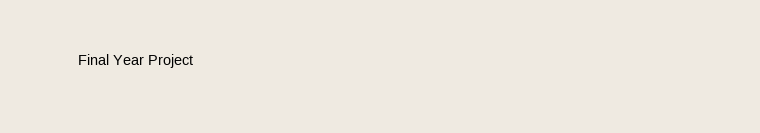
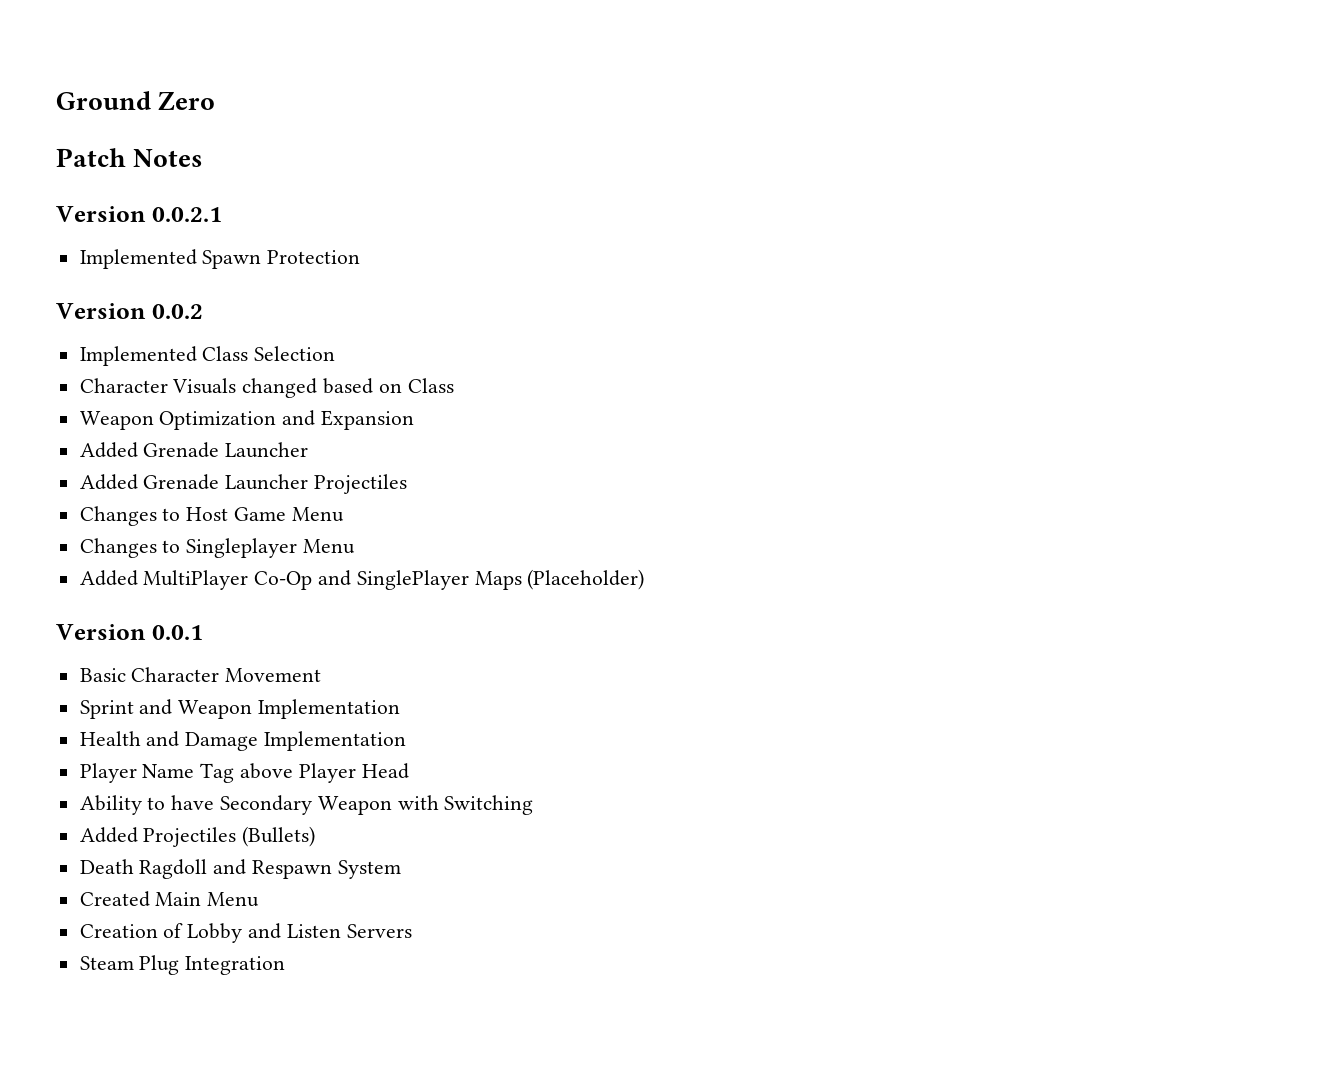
[78,54,193,68] Final Year Project -> [56,91,216,110] [56,148,204,167] [56,206,222,222] [79,249,361,269] [56,303,203,319] [79,346,336,366] [79,378,454,398] [79,410,415,430] [79,442,309,458] [79,474,408,494] [79,506,344,526] [79,538,356,558] [79,569,645,590] [56,624,203,640] [79,667,322,682] [79,699,401,719] [79,731,407,751] [79,763,409,783] [79,795,534,815] [79,826,316,847] [79,859,401,879] [79,891,260,907] [79,923,412,943] [79,955,286,975] Ground Zero // Patch Notes // Version 0.0.2.1 // Implemented Spawn Protection // Version 0.0.2 // Implemented Class Selection // Character Visuals changed based on Class // Weapon Optimization and Expansion // Added Grenade Launcher // Added Grenade Launcher Projectiles // Changes to Host Game Menu // Changes to Singleplayer Menu // Added MultiPlayer Co-Op and SinglePlayer Maps (Placeholder) // Version 0.0.1 // Basic Character Movement // Sprint and Weapon Implementation // Health and Damage Implementation // Player Name Tag above Player Head // Ability to have Secondary Weapon with Switching // Added Projectiles (Bullets) // Death Ragdoll and Respawn System // Created Main Menu // Creation of Lobby and Listen Servers // Steam Plug Integration

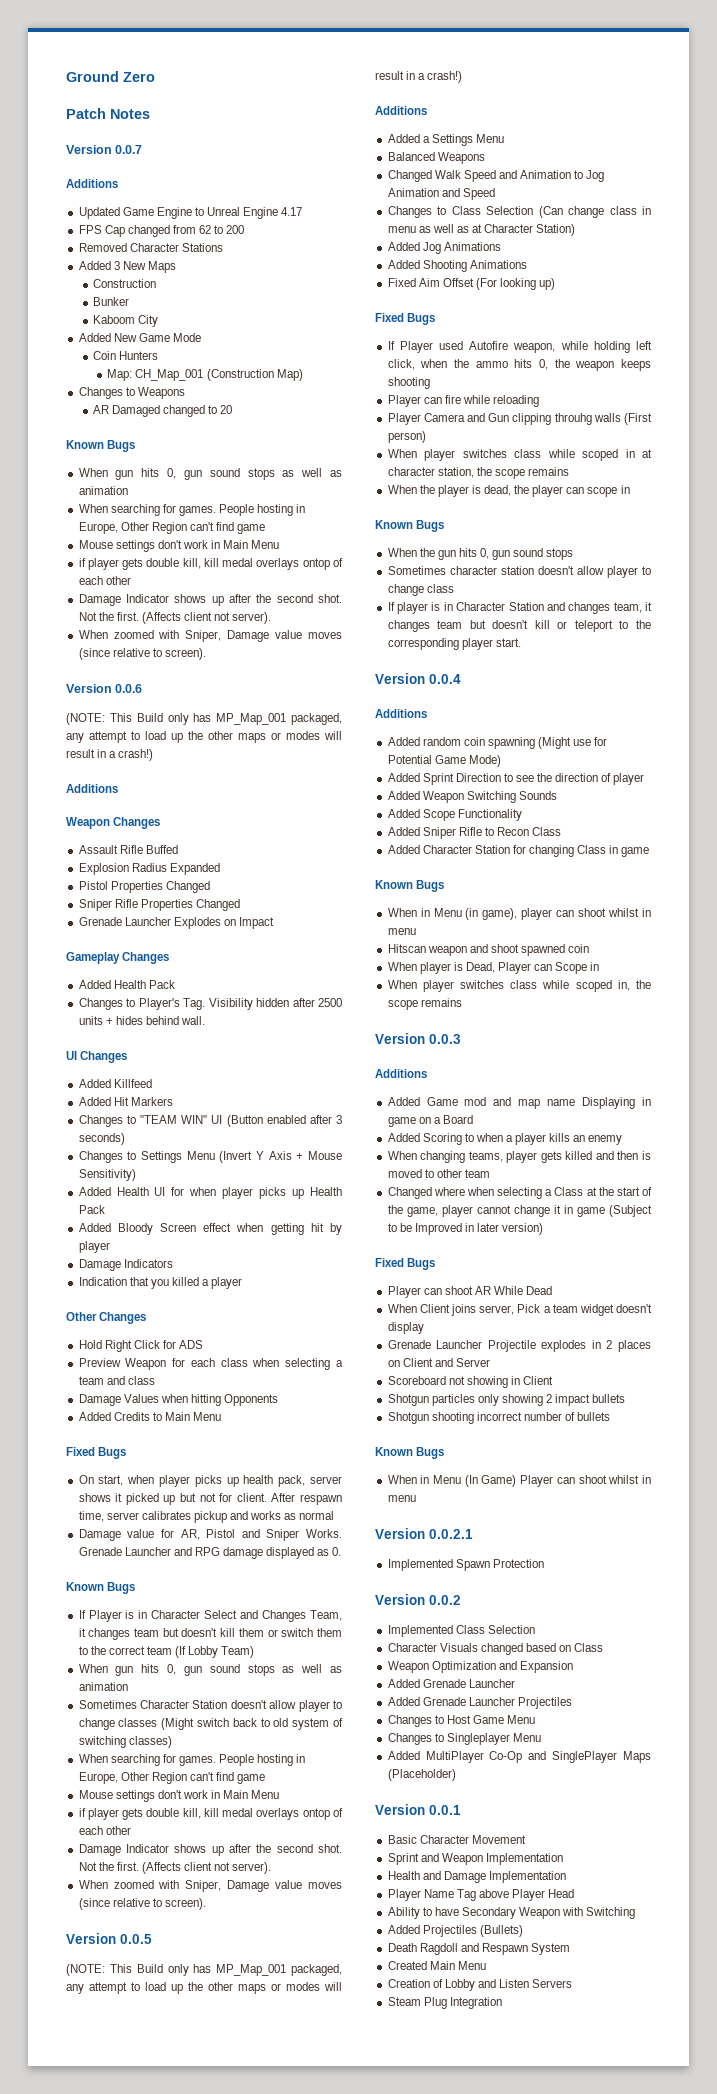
(204, 158) none -> [66,145,143,154] [66,179,118,188] [78,207,303,219] [78,225,245,237] [78,243,223,252] [78,261,176,273] [92,279,156,288] [92,297,129,306] [92,315,159,327] [78,333,201,342] [92,351,159,360] [107,369,303,381] [78,387,185,399] [92,405,233,417] [66,440,136,452] [78,468,342,480] [78,486,128,495] [78,504,306,516] [78,522,266,534] [78,540,280,552] [78,558,344,570] [78,576,131,585] [78,594,342,606] [78,612,272,624] [78,630,342,642] [78,648,206,660] [66,684,143,693] [66,713,342,725] [66,731,342,743] [66,749,154,761] [66,784,118,793] [66,817,161,829] [78,845,178,854] [78,863,220,875] [78,881,210,893] [78,899,240,911] [78,917,275,929] [66,952,170,964] [78,980,175,989] [78,998,342,1010] [78,1016,206,1025] [66,1051,128,1063] [78,1079,152,1088] [78,1097,173,1106] [78,1115,342,1127] [78,1133,125,1145] [78,1151,342,1163] [78,1169,136,1181] [78,1187,342,1199] [78,1205,105,1214] [78,1223,342,1235] [78,1241,110,1253] [78,1259,173,1271] [78,1277,243,1289] [66,1312,147,1324] [78,1340,204,1352] [78,1358,343,1370] [78,1376,155,1385] [78,1394,279,1406] [78,1412,222,1421] [66,1447,127,1459] [78,1475,342,1487] [78,1493,342,1505] [78,1511,335,1523] [78,1529,342,1541] [78,1547,342,1559] [66,1582,136,1594] [78,1610,342,1622] [78,1628,342,1640] [78,1646,255,1658] [78,1664,342,1676] [78,1682,128,1691] [78,1700,342,1712] [78,1718,343,1730] [78,1736,172,1748] [78,1754,306,1766] [78,1772,266,1784] [78,1790,280,1802] [78,1808,344,1820] [78,1826,131,1835] [78,1844,342,1856] [78,1862,272,1874] [78,1880,342,1892] [78,1898,206,1910] [66,1933,152,1944] [66,1964,342,1976] [66,1982,342,1994] [375,71,463,83] [375,106,427,115] [387,134,504,146] [387,152,485,164] [387,170,605,182] [387,188,495,200] [387,206,651,218] [387,224,576,236] [387,242,501,254] [387,260,527,272] [387,278,556,290] [375,313,436,325] [387,341,652,353] [387,359,651,371] [387,377,430,389] [387,395,540,407] [387,413,652,425] [387,431,426,443] [387,449,652,461] [387,467,570,479] [387,485,630,497] [375,520,445,532] [387,548,574,560] [387,566,651,578] [387,584,454,596] [387,602,652,614] [387,620,651,632] [387,638,521,650] [375,673,461,684] [375,709,427,718] [387,737,608,749] [387,755,501,767] [387,773,645,785] [387,791,557,803] [387,809,522,821] [387,827,562,839] [387,845,650,857] [375,880,445,892] [387,908,651,920] [387,928,416,935] [387,944,590,956] [387,962,600,974] [387,980,651,992] [387,998,462,1010] [375,1033,461,1044] [375,1069,427,1078] [387,1097,651,1109] [387,1115,473,1127] [387,1133,623,1145] [387,1151,651,1163] [387,1169,490,1178] [387,1187,652,1199] [387,1205,652,1217] [387,1223,544,1235] [375,1258,436,1270] [387,1286,553,1298] [387,1304,652,1316] [387,1322,424,1334] [387,1340,651,1352] [387,1358,490,1367] [387,1376,554,1388] [387,1394,626,1406] [387,1412,611,1424] [375,1447,445,1459] [387,1475,651,1487] [387,1495,416,1502] // Version 0.0.7 // Additions // Updated Game Engine to Unreal Engine 4.17 // FPS Cap changed from 62 to 200 // Removed Character Stations // Added 3 New Maps // Construction // Bunker // Kaboom City // Added New Game Mode // Coin Hunters // Map: CH_Map_001 (Construction Map) // Changes to Weapons // AR Damaged changed to 20 // Known Bugs // When gun hits 0, gun sound stops as well as animation // When searching for games. People hosting in Europe, Other Region can't find game // Mouse settings don't work in Main Menu // if player gets double kill, kill medal overlays ontop of each other // Damage Indicator shows up after the second shot. Not the first. (Affects client not server). // When zoomed with Sniper, Damage value moves (since relative to screen). // Version 0.0.6 // (NOTE: This Build only has MP_Map_001 packaged, any attempt to load up the other maps or modes will result in a crash!) // Additions // Weapon Changes // Assault Rifle Buffed // Explosion Radius Expanded // Pistol Properties Changed // Sniper Rifle Properties Changed // Grenade Launcher Explodes on Impact // Gameplay Changes // Added Health Pack // Changes to Player's Tag. Visibility hidden after 2500 units + hides behind wall. // UI Changes // Added Killfeed // Added Hit Markers // Changes to "TEAM WIN" UI (Button enabled after 3 seconds) // Changes to Settings Menu (Invert Y Axis + Mouse Sensitivity) // Added Health UI for when player picks up Health Pack // Added Bloody Screen effect when getting hit by player // Damage Indicators // Indication that you killed a player // Other Changes // Hold Right Click for ADS // Preview Weapon for each class when selecting a team and class // Damage Values when hitting Opponents // Added Credits to Main Menu // Fixed Bugs // On start, when player picks up health pack, server shows it picked up but not for client. After respawn time, server calibrates pickup and works as normal // Damage value for AR, Pistol and Sniper Works. Grenade Launcher and RPG damage displayed as 0. // Known Bugs // If Player is in Character Select and Changes Team, it changes team but doesn't kill them or switch them to the correct team (If Lobby Team) // When gun hits 0, gun sound stops as well as animation // Sometimes Character Station doesn't allow player to change classes (Might switch back to old system of switching classes) // When searching for games. People hosting in Europe, Other Region can't find game // Mouse settings don't work in Main Menu // if player gets double kill, kill medal overlays ontop of each other // Damage Indicator shows up after the second shot. Not the first. (Affects client not server). // When zoomed with Sniper, Damage value moves (since relative to screen). // Version 0.0.5 // (NOTE: This Build only has MP_Map_001 packaged, any attempt to load up the other maps or modes will result in a crash!) // Additions // Added a Settings Menu // Balanced Weapons // Changed Walk Speed and Animation to Jog Animation and Speed // Changes to Class Selection (Can change class in menu as well as at Character Station) // Added Jog Animations // Added Shooting Animations // Fixed Aim Offset (For looking up) // Fixed Bugs // If Player used Autofire weapon, while holding left click, when the ammo hits 0, the weapon keeps shooting // Player can fire while reloading // Player Camera and Gun clipping throuhg walls (First person) // When player switches class while scoped in at character station, the scope remains // When the player is dead, the player can scope in // Known Bugs // When the gun hits 0, gun sound stops // Sometimes character station doesn't allow player to change class // If player is in Character Station and changes team, it changes team but doesn't kill or teleport to the corresponding player start. // Version 0.0.4 // Additions // Added random coin spawning (Might use for Potential Game Mode) // Added Sprint Direction to see the direction of player // Added Weapon Switching Sounds // Added Scope Functionality // Added Sniper Rifle to Recon Class // Added Character Station for changing Class in game // Known Bugs // When in Menu (in game), player can shoot whilst in menu // Hitscan weapon and shoot spawned coin // When player is Dead, Player can Scope in // When player switches class while scoped in, the scope remains // Version 0.0.3 // Additions // Added Game mod and map name Displaying in game on a Board // Added Scoring to when a player kills an enemy // When changing teams, player gets killed and then is moved to other team // Changed where when selecting a Class at the start of the game, player cannot change it in game (Subject to be Improved in later version) // Fixed Bugs // Player can shoot AR While Dead // When Client joins server, Pick a team widget doesn't display // Grenade Launcher Projectile explodes in 2 places on Client and Server // Scoreboard not showing in Client // Shotgun particles only showing 2 impact bullets // Shotgun shooting incorrect number of bullets // Known Bugs // When in Menu (In Game) Player can shoot whilst in menu

